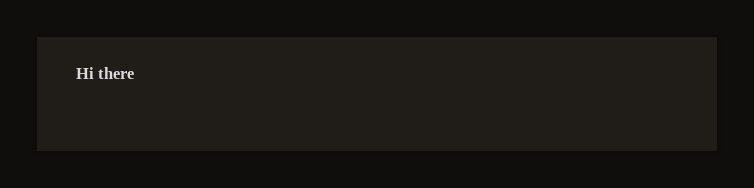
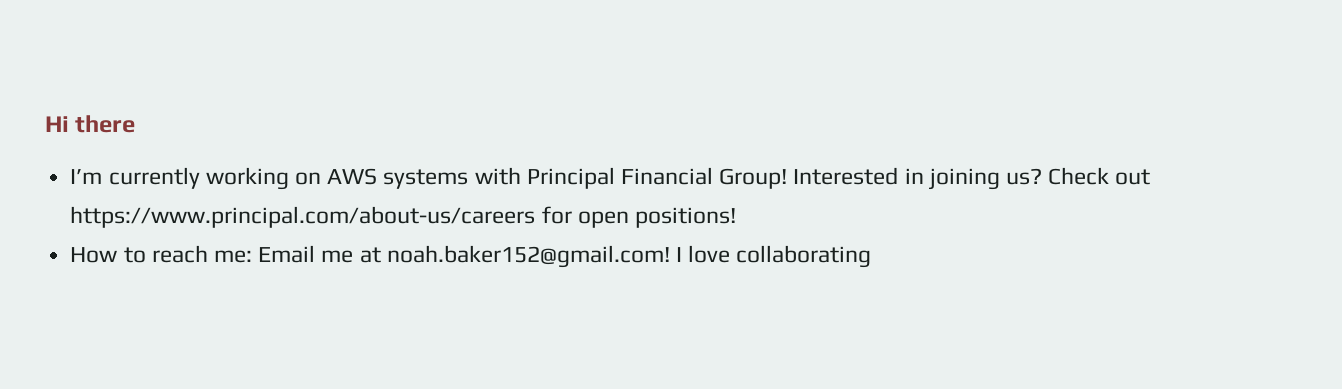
(135, 73) none -> [70,167,1151,190] [70,206,736,228] [70,245,872,268] // I’m currently working on AWS systems with Principal Financial Group! Interested in joining us? Check out https://www.principal.com/about-us/careers for open positions! // How to reach me: Email me at noah.baker152@gmail.com! I love collaborating

